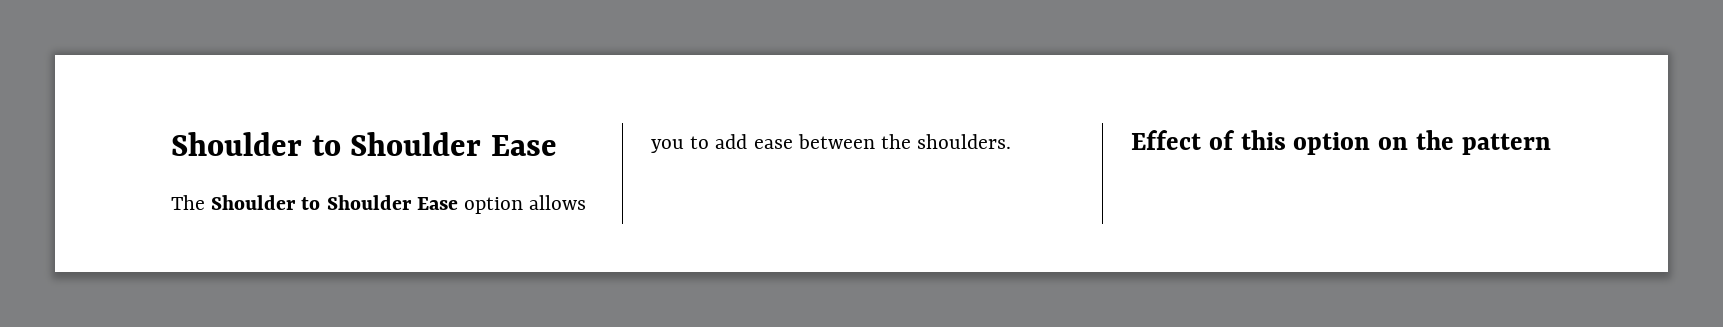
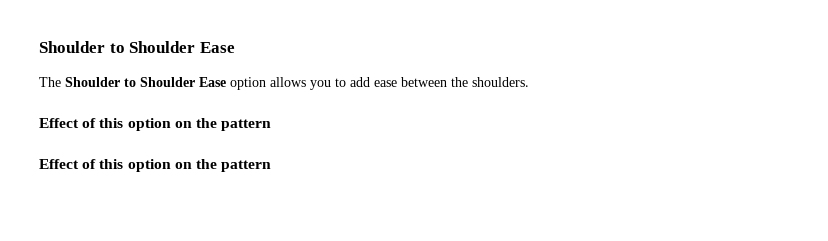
(1551, 144) none -> [39,159,272,172] // Effect of this option on the pattern

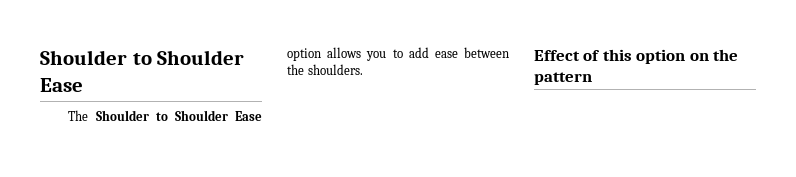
[39,159,272,172] // Effect of this option on the pattern -> (592, 78) none

